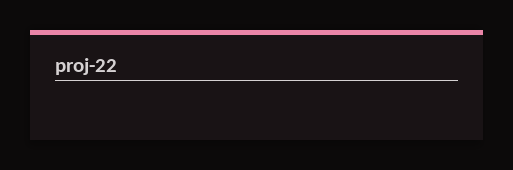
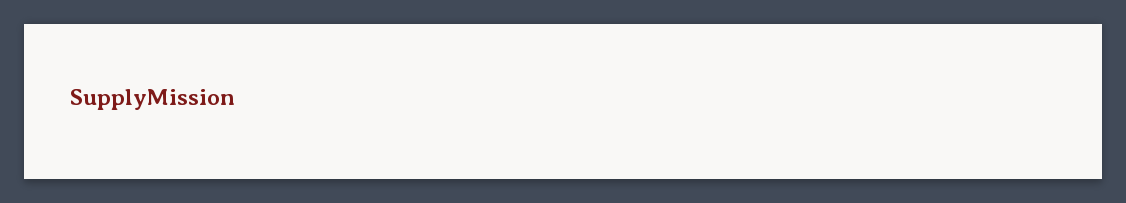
[55,58,117,75] proj-22 -> [70,89,235,110] SupplyMission

